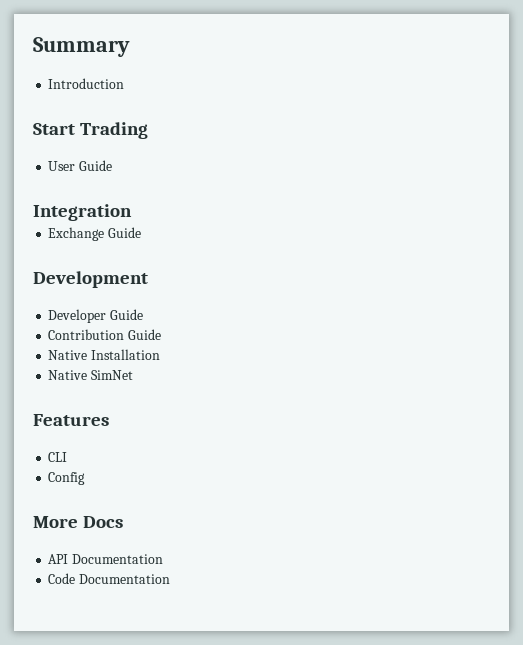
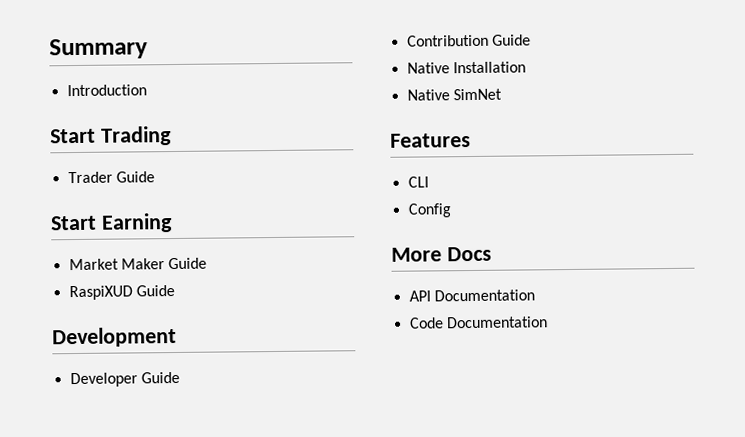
[48,160,113,171] [33,204,132,221] [48,227,105,241] User Guide // Integration // Exchange -> [67,171,155,184] [50,213,173,233] [68,257,208,271] [68,285,133,301] Trader Guide // Start Earning // Market Maker Guide // RaspiXUD

